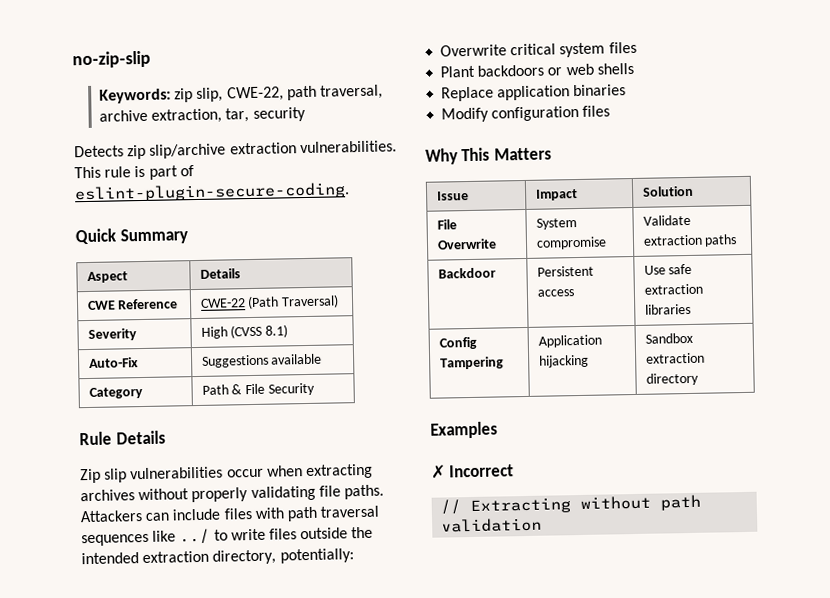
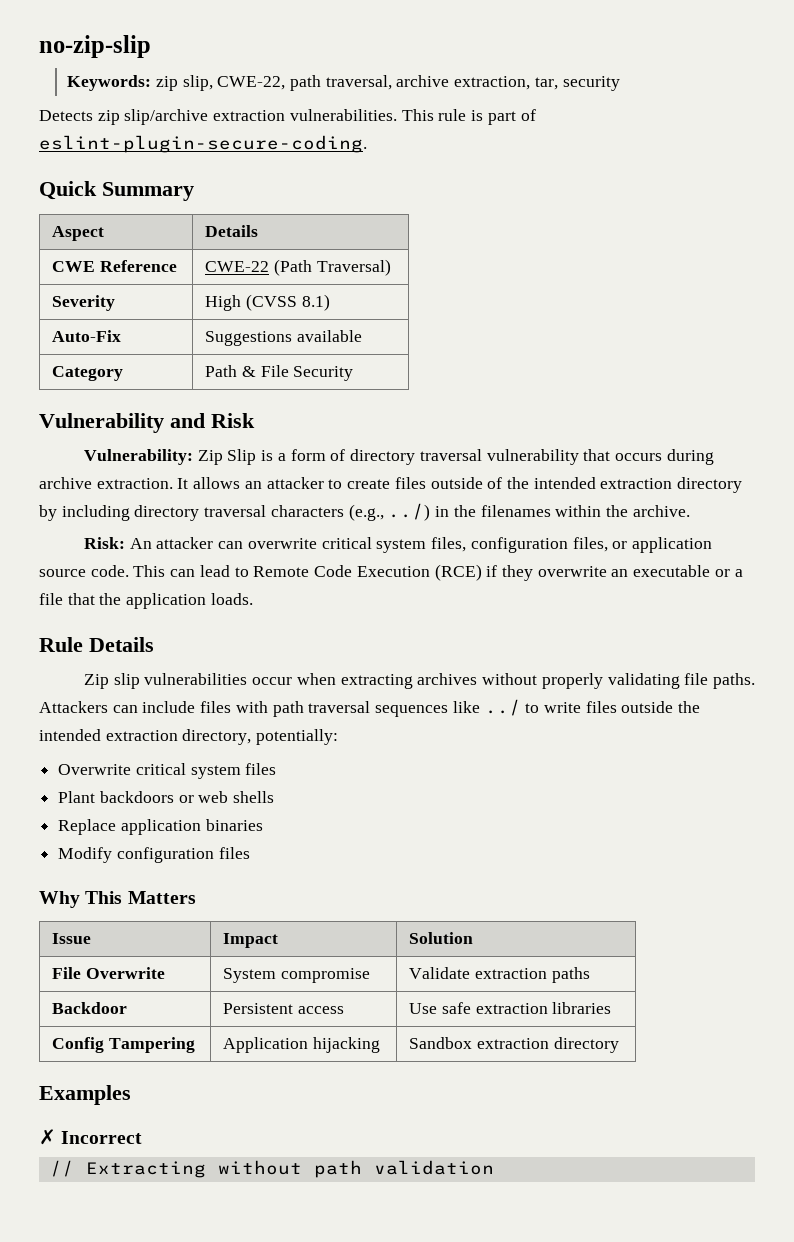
(315, 389) none -> [39,413,255,433] [83,449,714,465] [39,477,743,493] [39,503,690,521] [83,537,712,553] [39,564,743,581] [39,593,253,609] // Vulnerability and Risk // Vulnerability: Zip Slip is a form of directory traversal vulnerability that occurs during archive extraction. It allows an attacker to create files outside of the intended extraction directory by including directory traversal characters (e.g., ../) in the filenames within the archive. // Risk: An attacker can overwrite critical system files, configuration files, or application source code. This can lead to Remote Code Execution (RCE) if they overwrite an executable or a file that the application loads.

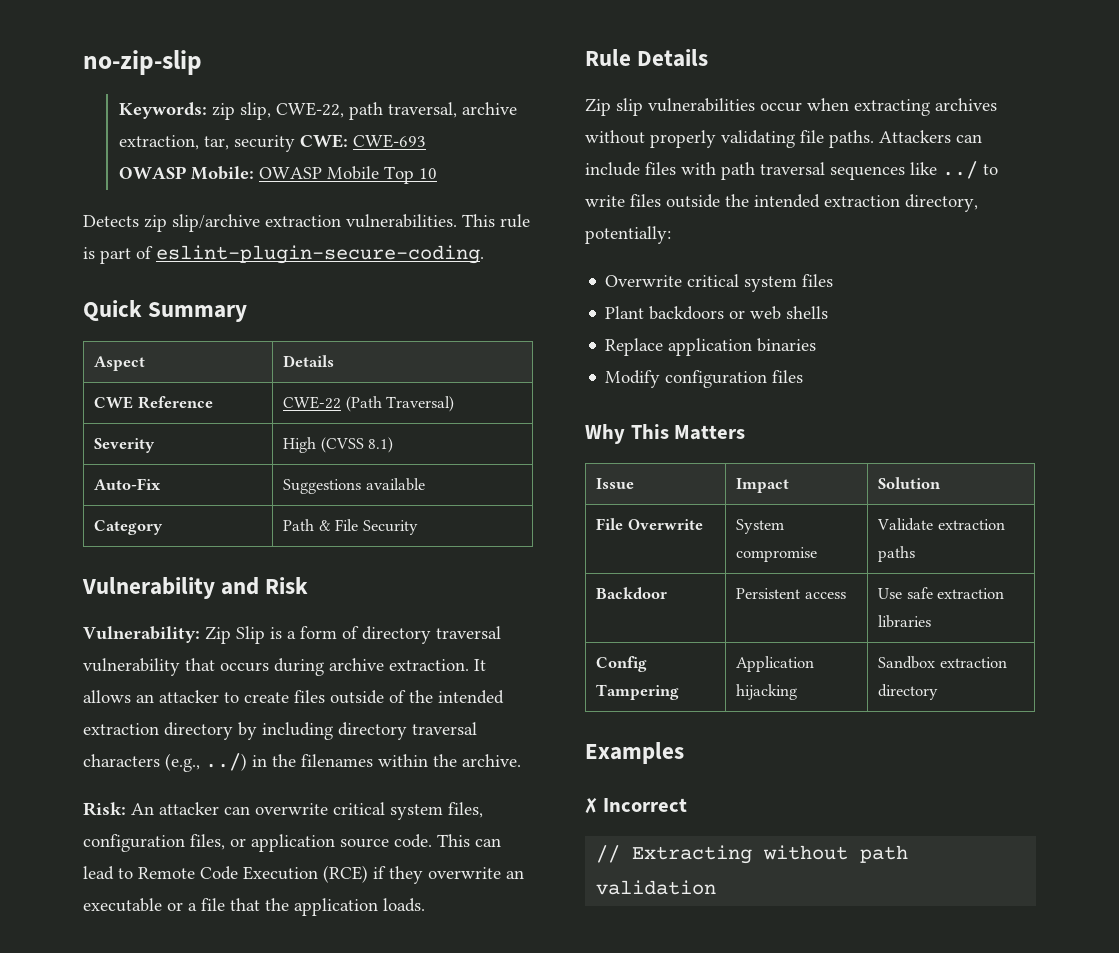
(620, 83) none -> [299,134,426,148] [118,166,437,184] CWE: CWE-693 // OWASP Mobile: OWASP Mobile Top 10

